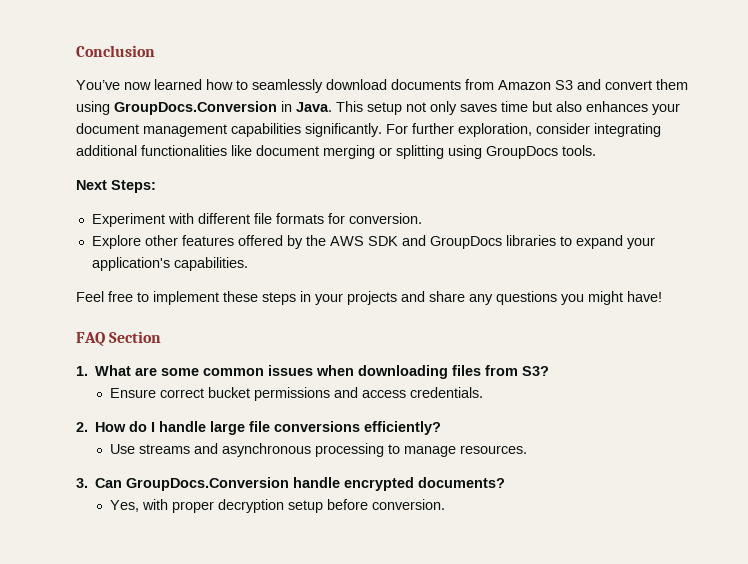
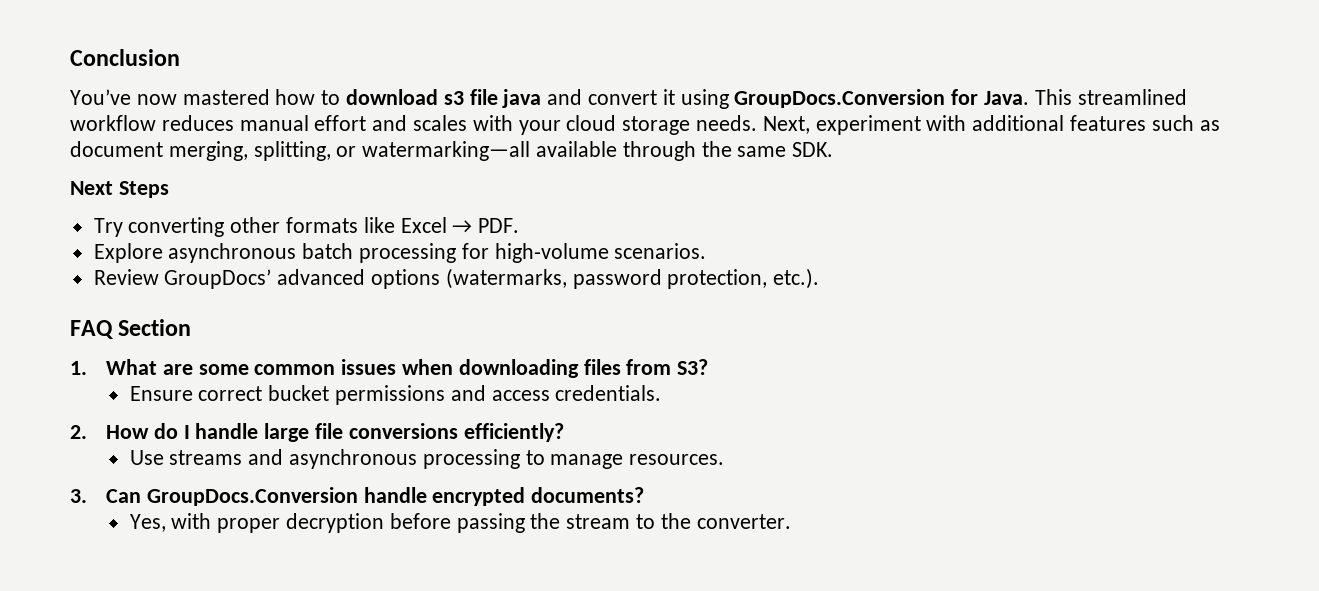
[154,79,202,90] learned -> [182,89,270,105] mastered
[252,79,573,93] seamlessly download documents from Amazon S3 -> [346,89,542,108] download s3 file java
[656,79,688,90] them -> [662,89,675,105] it
[281,101,292,112] in -> [951,89,979,105] for
[367,101,680,115] [76,123,661,137] [76,145,596,159] [76,180,156,193] [91,213,422,227] [91,235,655,249] [91,257,248,271] [76,291,662,305] setup not only saves time but also enhances your document management capabilities significantly. For further exploration, consider integrating additional functionalities like document merging or splitting using GroupDocs tools. // Next Steps: // Experiment with different file formats for conversion. // Explore other features offered by the AWS SDK and GroupDocs libraries to expand your application's capabilities. // Feel free to implement these steps in your projects and share any questions you might have! -> [1077,89,1187,105] [70,115,1220,135] [70,141,834,161] [70,181,169,198] [93,217,520,237] [93,243,707,263] [93,268,820,289] streamlined workflow reduces manual effort and scales with your cloud storage needs. Next, experiment with additional features such as document merging, splitting, or watermarking—all available through the same SDK. // Next Steps // Try converting other formats like Excel → PDF. // Explore asynchronous batch processing for high‑volume scenarios. // Review GroupDocs’ advanced options (watermarks, password protection, etc.).
[288,499,446,513] setup before conversion. -> [389,513,791,533] before passing the stream to the converter.

